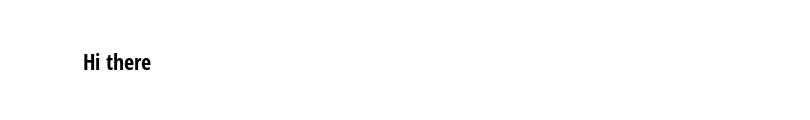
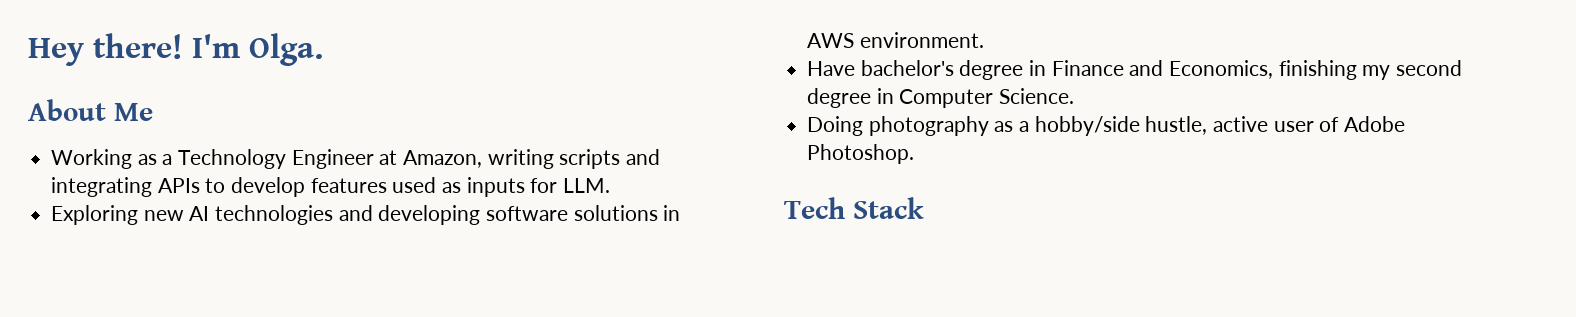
[83,53,151,70] Hi there -> [28,33,323,66] [28,99,153,121] [51,149,661,169] [51,177,611,197] [51,205,681,225] [807,32,984,48] [807,60,1463,80] [807,88,1075,108] [807,116,1406,136] [807,144,915,164] [784,197,924,219] Hey there! I'm Olga. // About Me // Working as a Technology Engineer at Amazon, writing scripts and integrating APIs to develop features used as inputs for LLM. // Exploring new AI technologies and developing software solutions in AWS environment. // Have bachelor's degree in Finance and Economics, finishing my second degree in Computer Science. // Doing photography as a hobby/side hustle, active user of Adobe Photoshop. // Tech Stack

